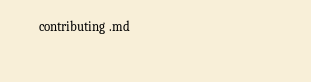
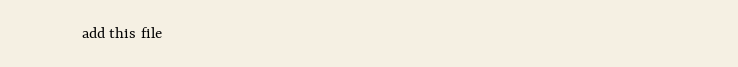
[39,20,130,34] contributing .md -> [82,27,162,38] add this file

